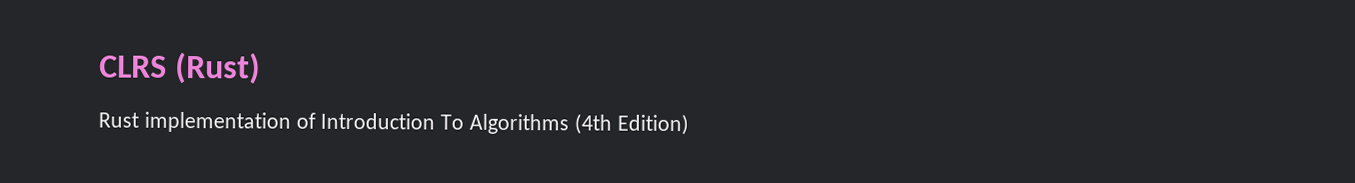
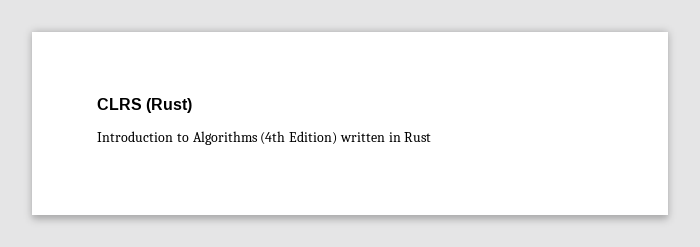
[98,111,689,136] Rust implementation of Introduction To Algorithms (4th Edition) -> [97,131,432,145] Introduction to Algorithms (4th Edition) written in Rust

